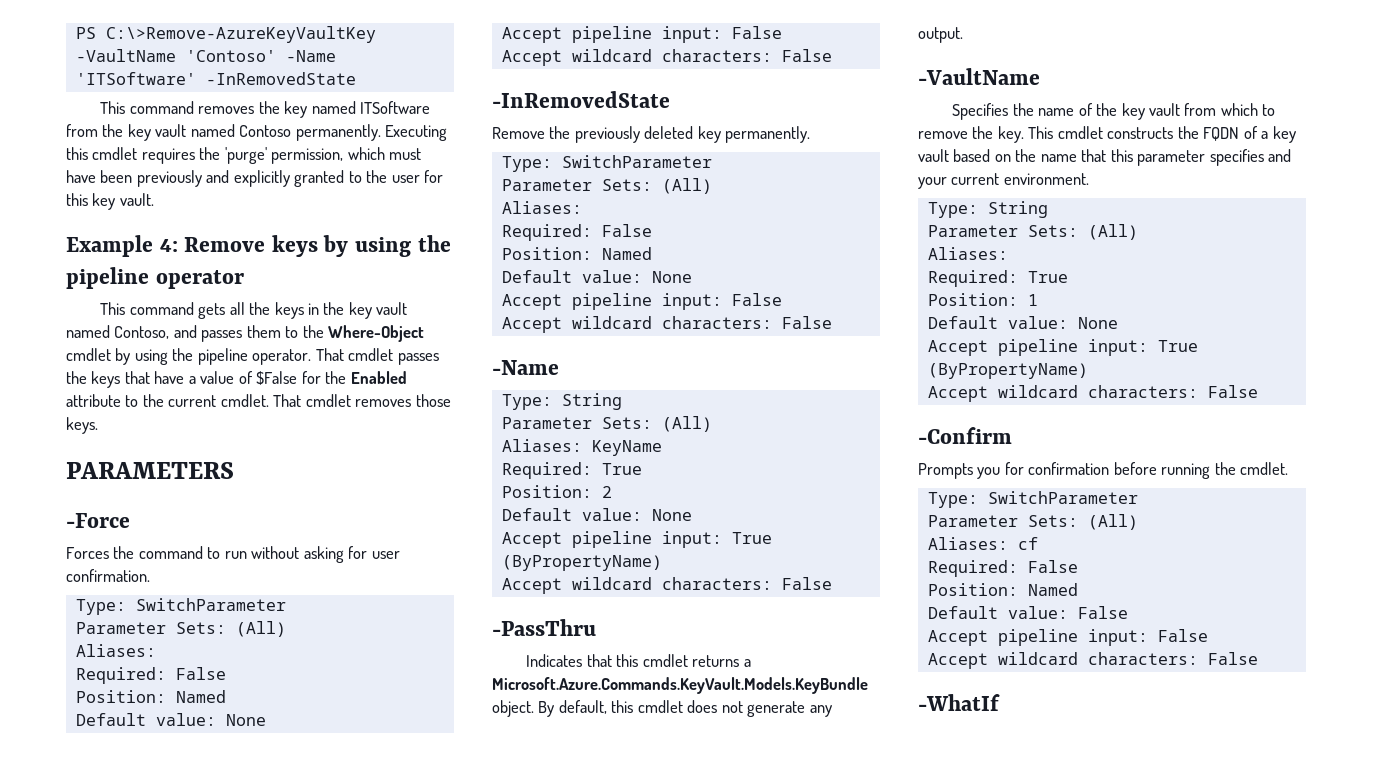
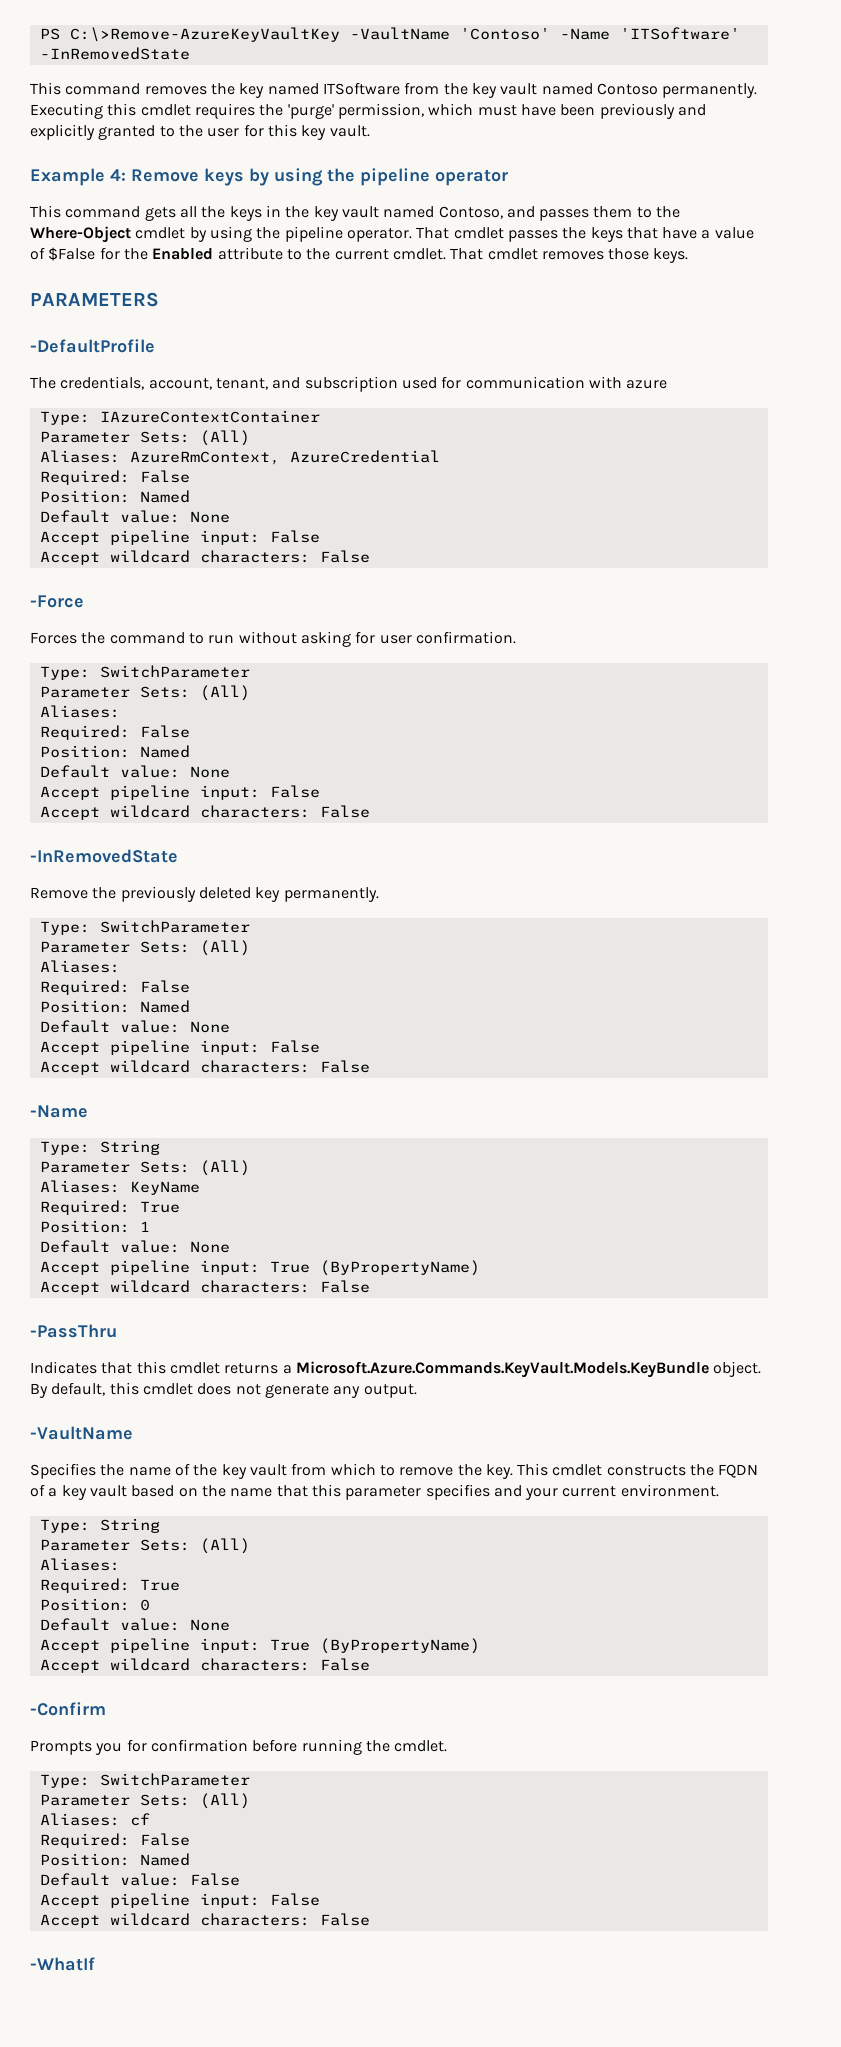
(234, 470) none -> [30,339,155,353] [30,376,668,392] [39,410,320,425] [39,430,250,446] [39,450,440,465] [39,470,190,485] [39,490,190,503] [39,510,230,523] [39,530,320,545] [39,550,370,565] // -DefaultProfile // The credentials, account, tenant, and subscription used for communication with azure // Type: IAzureContextContainer // Parameter Sets: (All) // Aliases: AzureRmContext, AzureCredential // Required: False // Position: Named // Default value: None // Accept pipeline input: False // Accept wildcard characters: False
[601,486,612,498] 2 -> [139,1221,150,1232] 1
[1027,294,1038,306] 1 -> [139,1599,150,1611] 0

